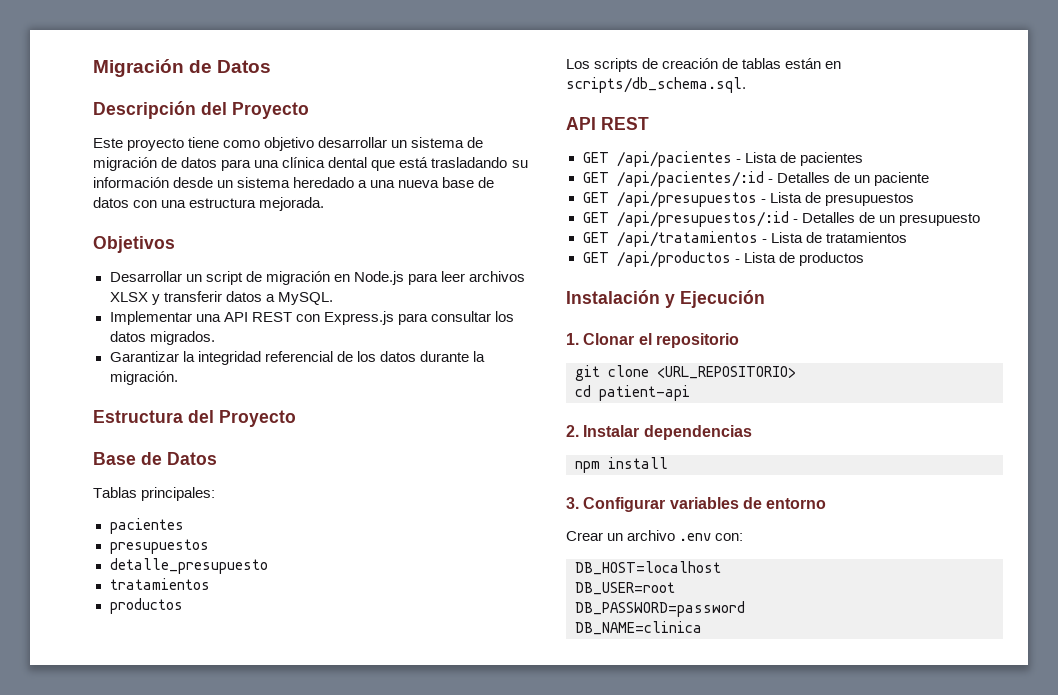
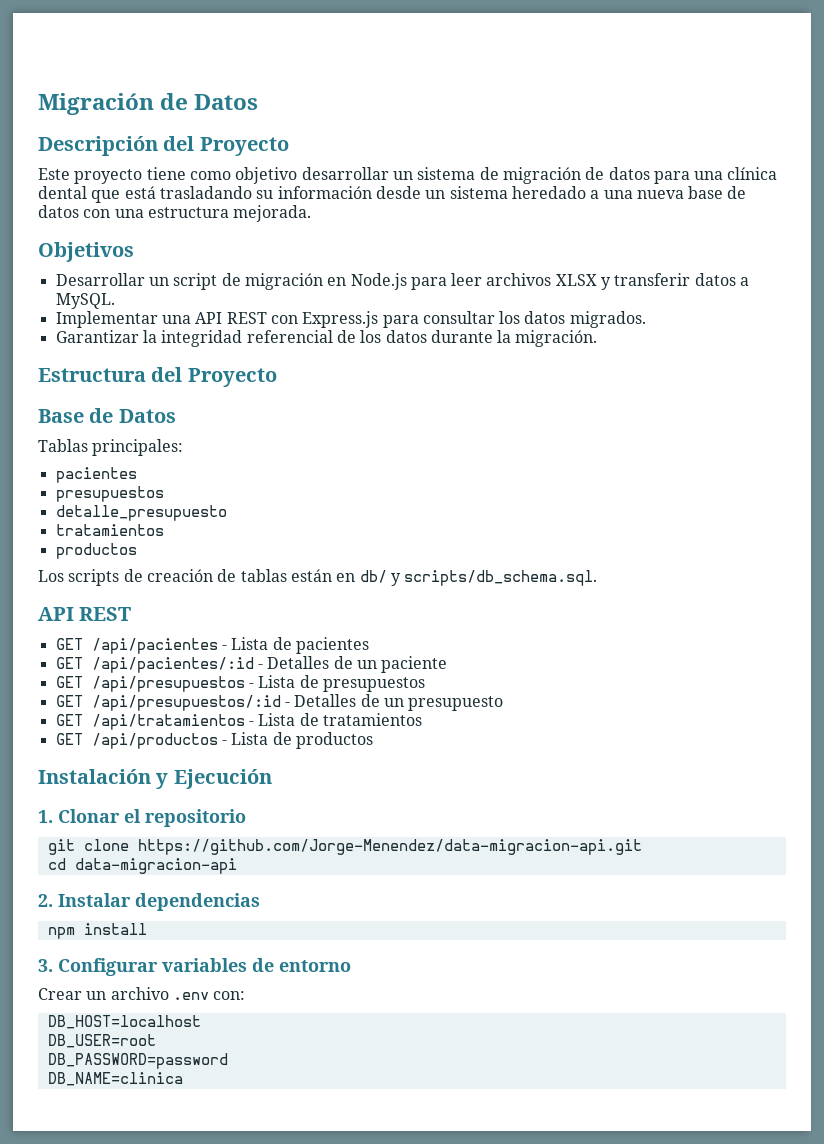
(842, 65) none -> [359,570,401,586] db/ y
[657,366,796,379] <URL_REPOSITORIO> -> [137,839,642,855] https://github.com/Jorge-Menendez/data-migracion-api.git
[599,385,690,401] patient-api -> [74,858,237,874] data-migracion-api

